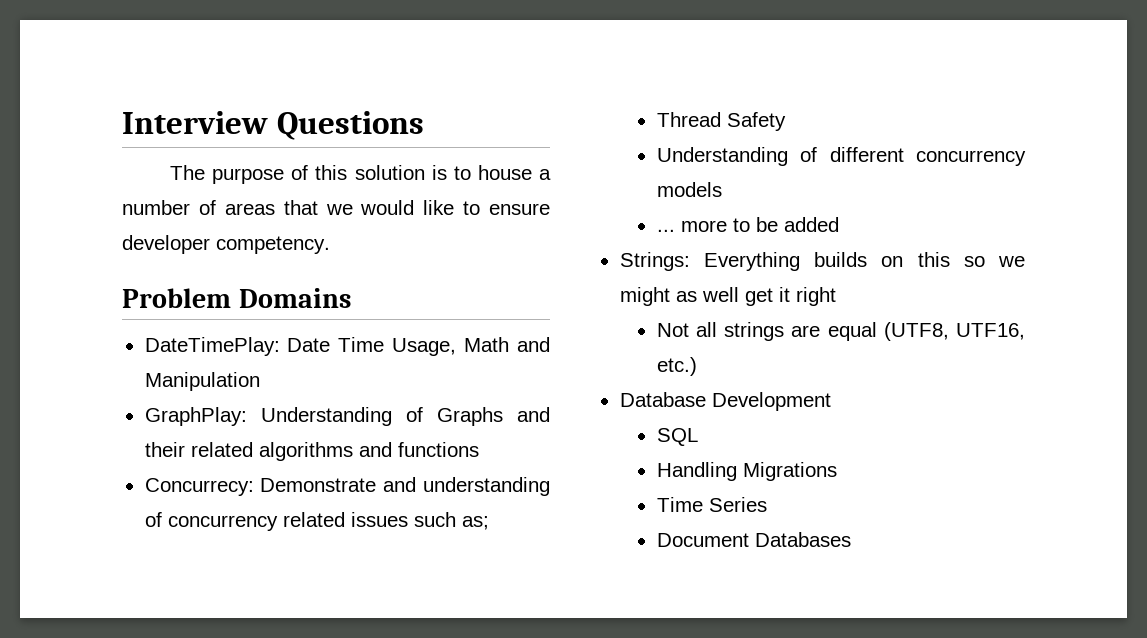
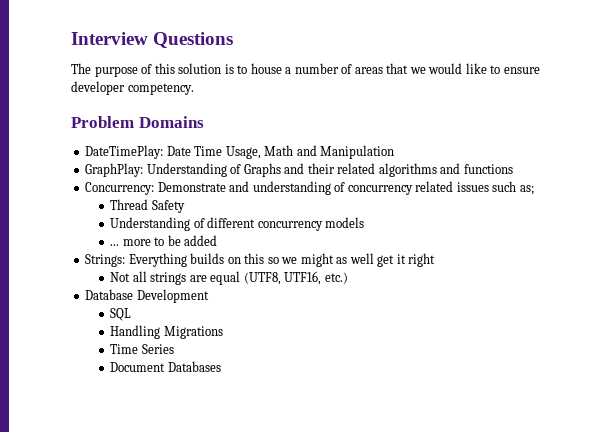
[144,478,254,496] Concurrecy: -> [85,182,155,195] Concurrency:

